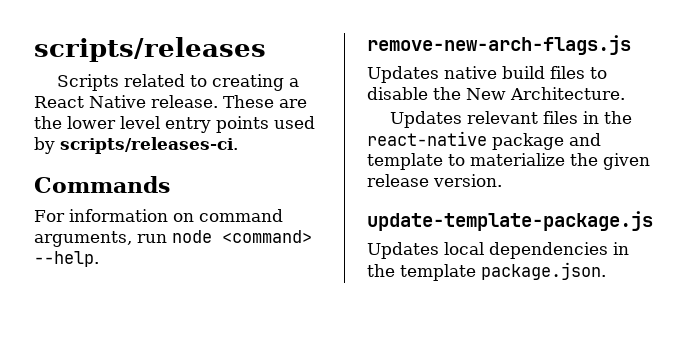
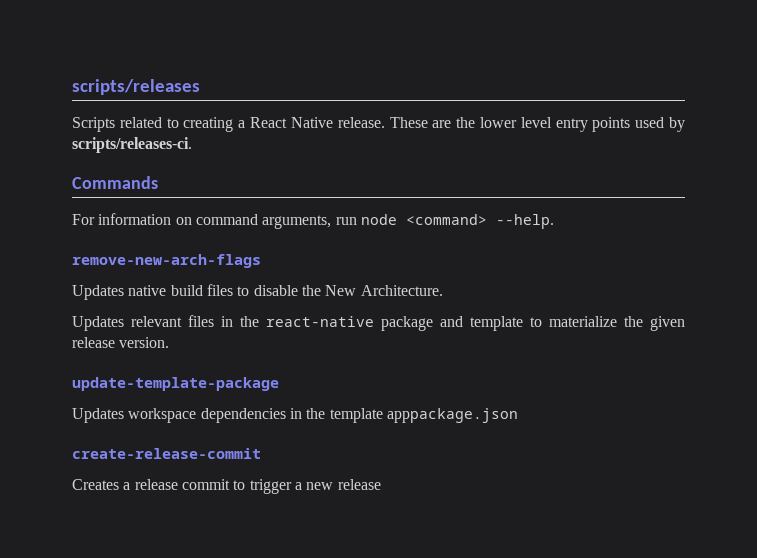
[367,35,631,55] remove-new-arch-flags.js -> [72,254,261,268] remove-new-arch-flags
[367,211,653,231] [367,242,484,259] update-template-package.js // Updates local -> [72,377,279,391] [72,408,197,423] update-template-package // Updates workspace
[481,262,606,280] package.json. -> [386,408,518,423] [72,448,261,459] [72,479,381,494] apppackage.json // create-release-commit // Creates a release commit to trigger a new release

